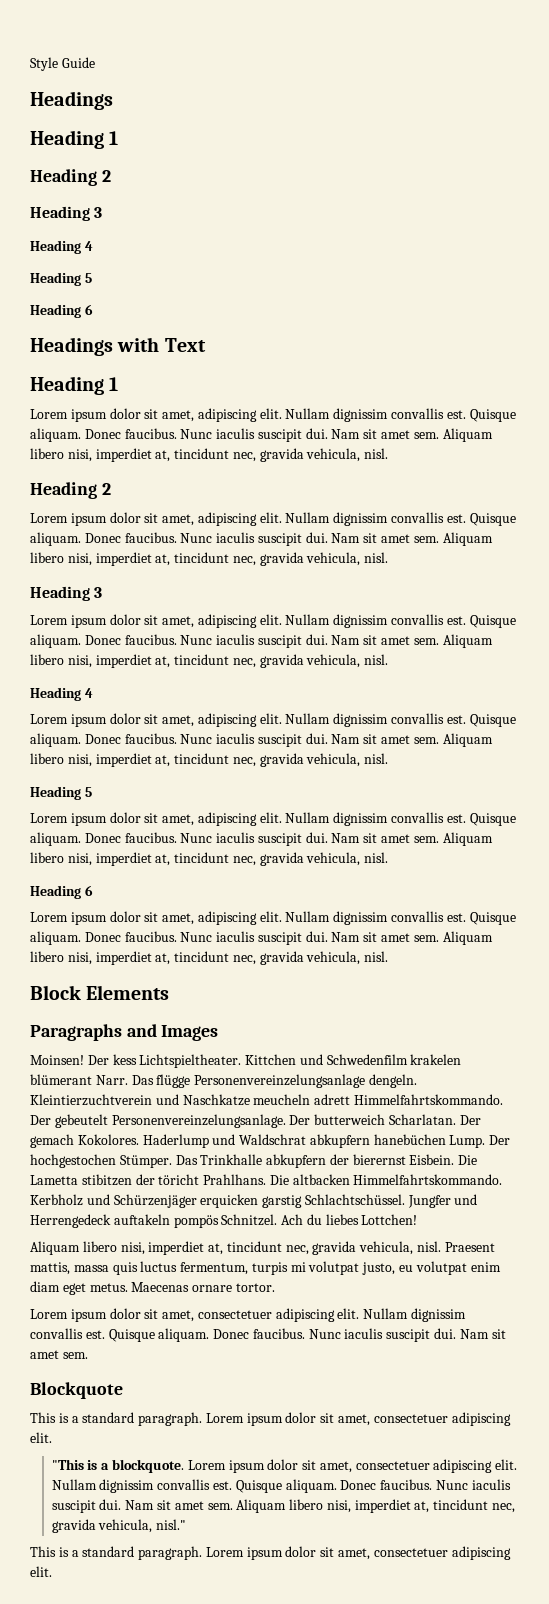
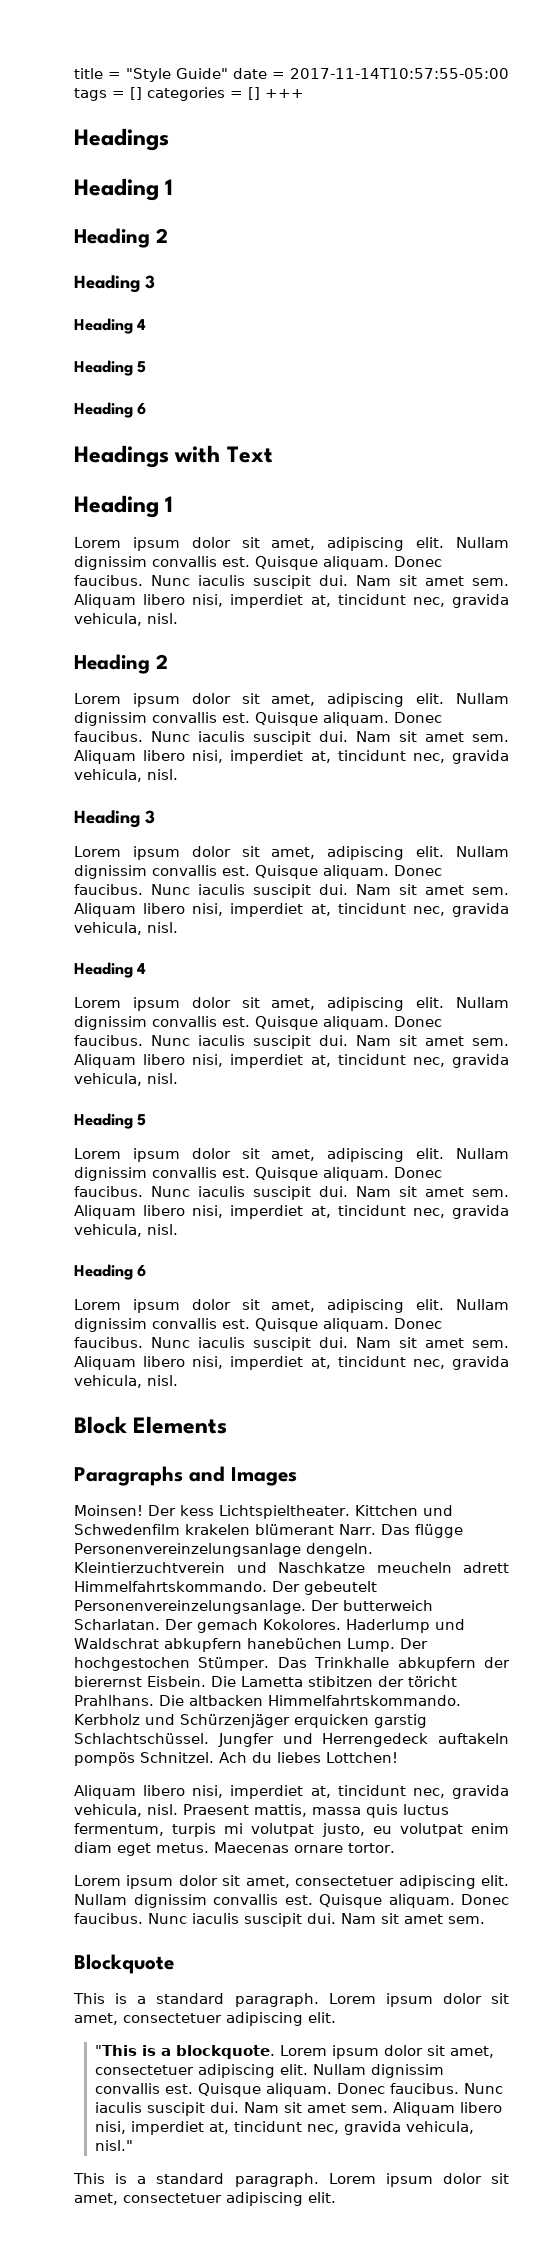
[30,57,95,71] Style Guide -> [74,68,509,82] [74,87,304,101] title = "Style Guide" date = 2017-11-14T10:57:55-05:00 tags = [] categories = [] +++

